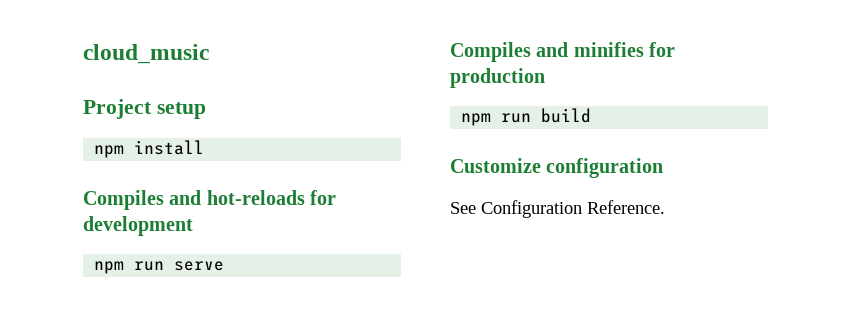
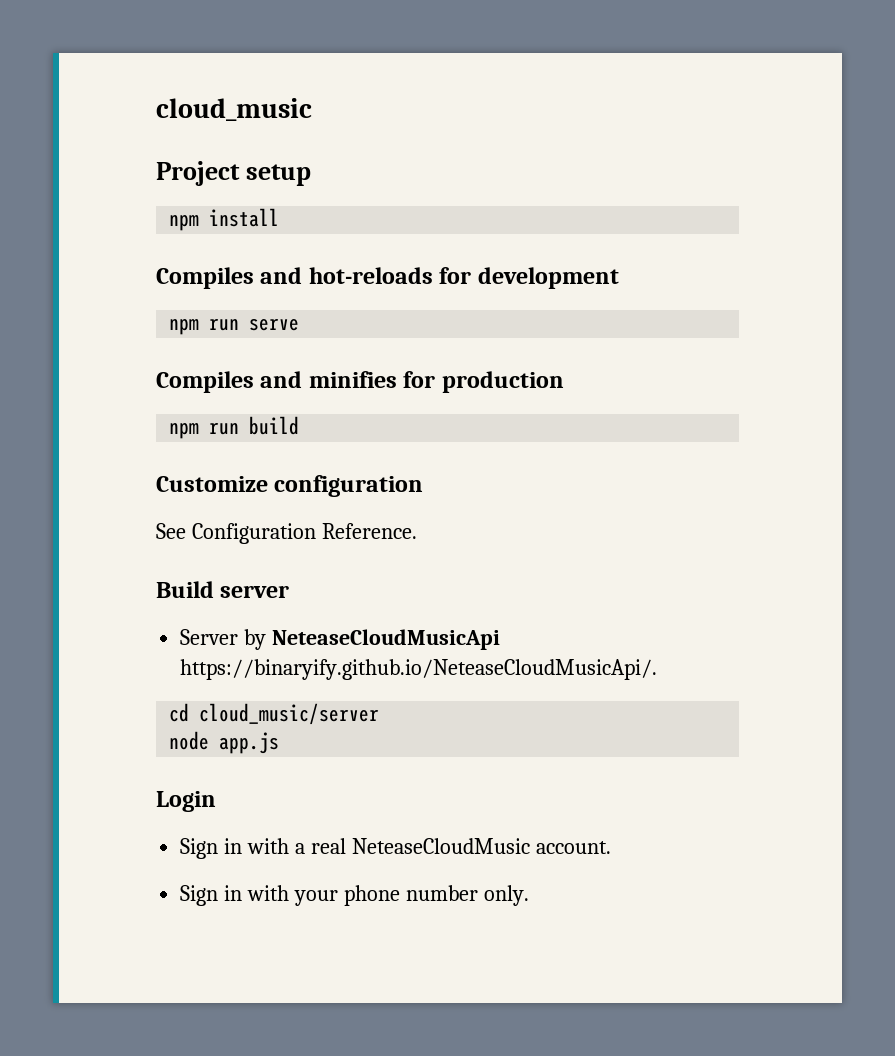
(665, 207) none -> [156,581,290,598] [180,629,501,650] [180,659,658,680] [169,703,380,725] [169,731,280,754] [156,791,216,812] [180,838,611,859] [180,885,529,906] // Build server // Server by NeteaseCloudMusicApi https://binaryify.github.io/NeteaseCloudMusicApi/. // cd cloud_music/server // node app.js // Login // Sign in with a real NeteaseCloudMusic account. // Sign in with your phone number only.

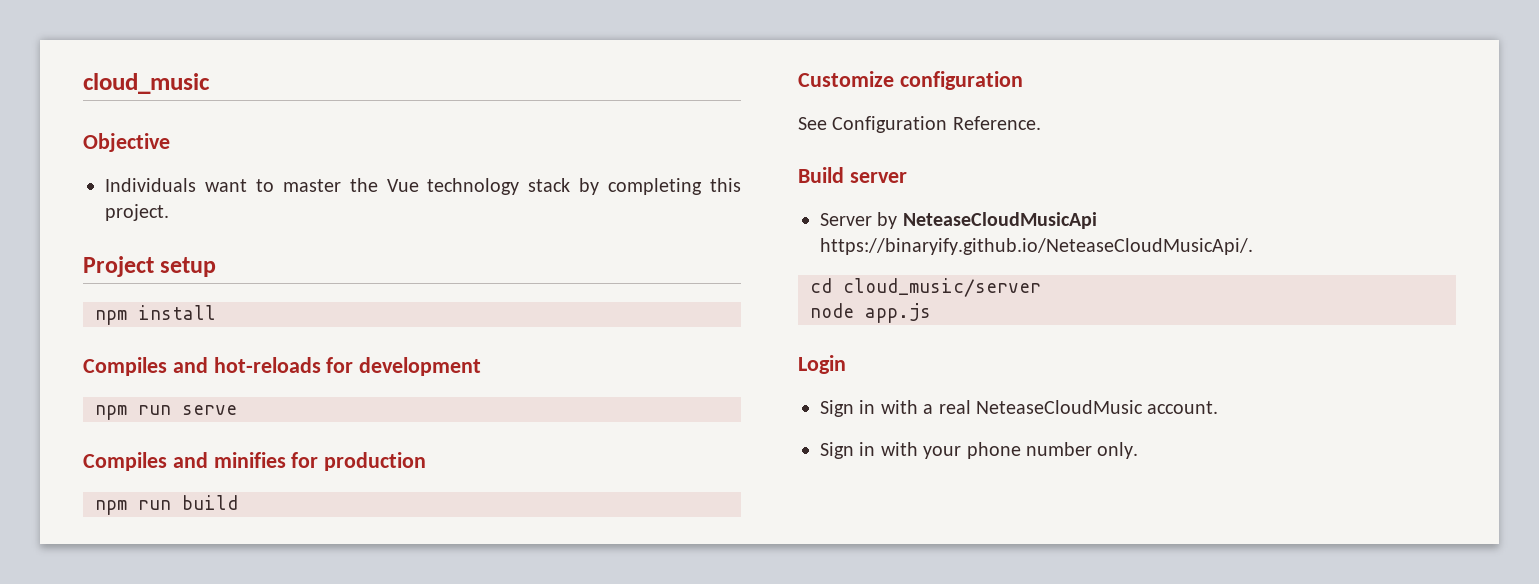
(312, 109) none -> [83,133,170,152] [105,178,741,195] [105,204,169,221] // Objective // Individuals want to master the Vue technology stack by completing this project.

